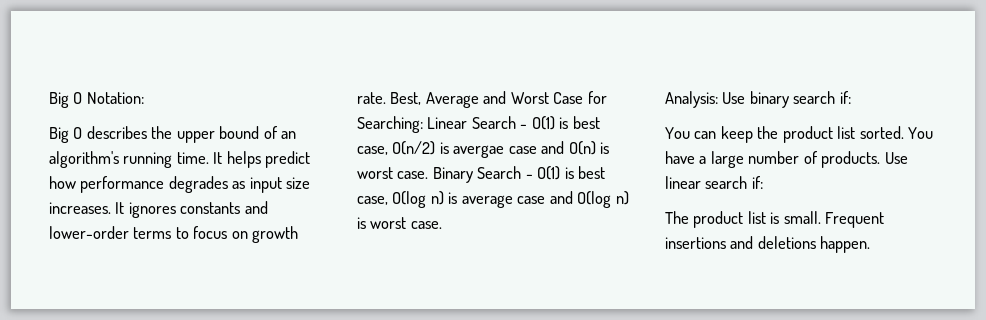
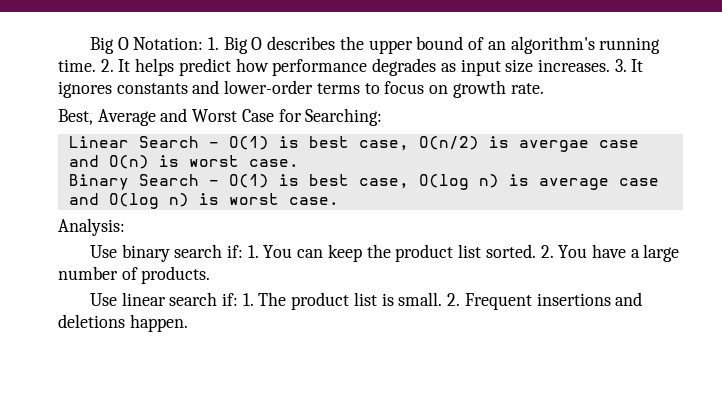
(144, 98) // -> [208,37,220,50] 1.
(209, 158) none -> [100,59,114,72] 2.
(111, 208) none -> [614,59,627,72] 3.
(386, 98) none -> (544, 88) //
(423, 124) none -> (383, 117) //
(429, 175) none -> (299, 163) //
(718, 99) none -> (125, 227) //
(851, 97) // -> [247,245,259,258] 1.
(904, 132) none -> [540,245,554,258] 2.
(881, 159) none -> (211, 275) //
(763, 182) // -> [242,293,254,306] 1.
(821, 217) none -> [447,293,461,306] 2.

